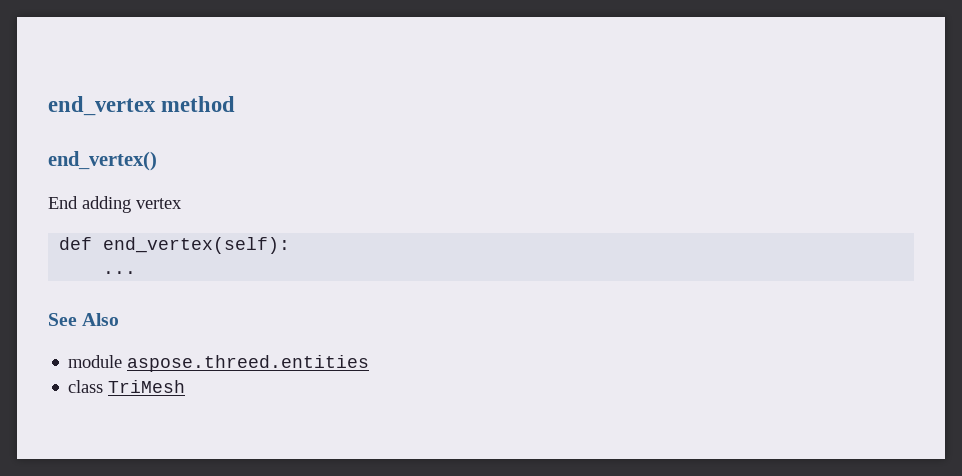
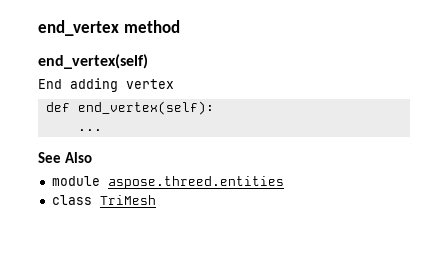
[48,151,157,171] end_vertex() -> [38,54,148,69] end_vertex(self)

